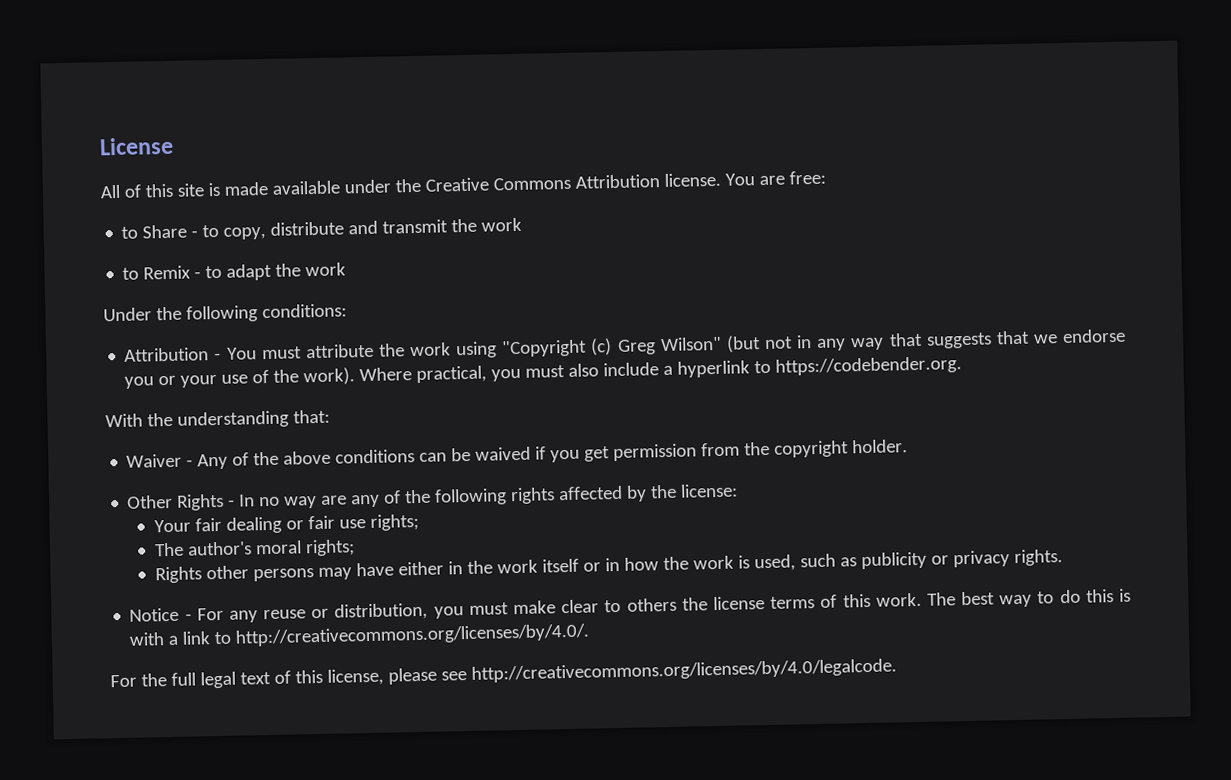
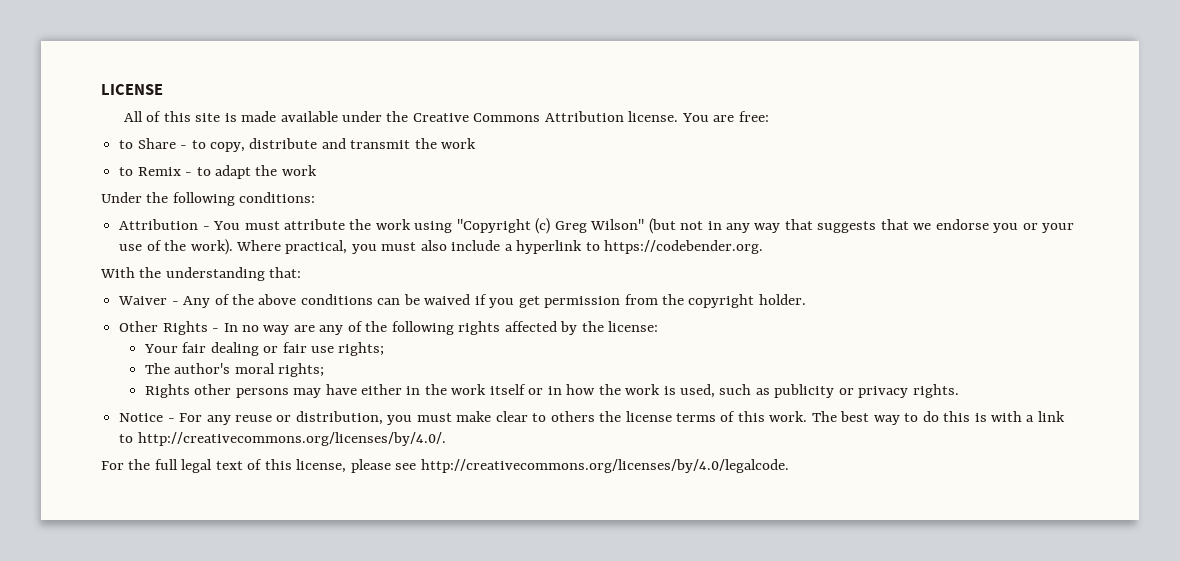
[99,136,174,156] License -> [101,84,163,95] LICENSE

